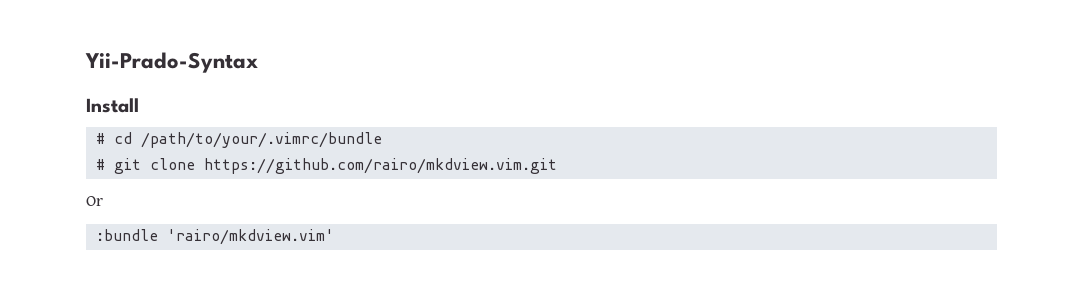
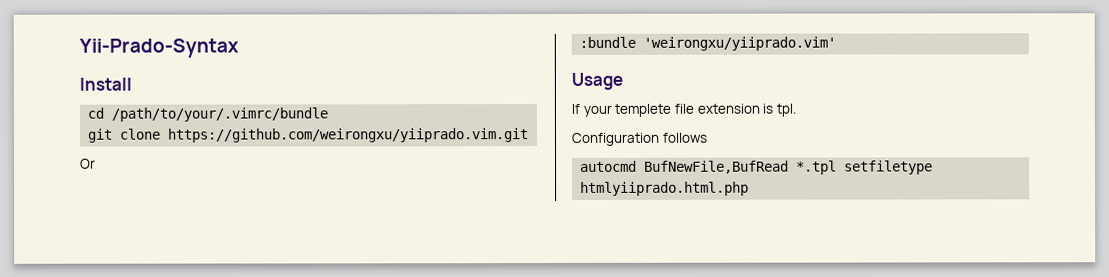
[96,133,106,144] # -> (132, 84) none
[96,159,106,170] # -> (329, 114) none
[204,158,558,174] https://github.com/rairo/mkdview.vim.git -> [167,128,530,143] https://github.com/weirongxu/yiiprado.vim.git
[167,229,335,245] 'rairo/mkdview.vim' -> [643,36,837,51] [571,72,623,90] [571,103,796,117] [571,132,708,146] [580,160,934,175] [580,181,750,196] 'weirongxu/yiiprado.vim' // Usage // If your templete file extension is tpl. // Configuration follows // autocmd BufNewFile,BufRead *.tpl setfiletype htmlyiiprado.html.php

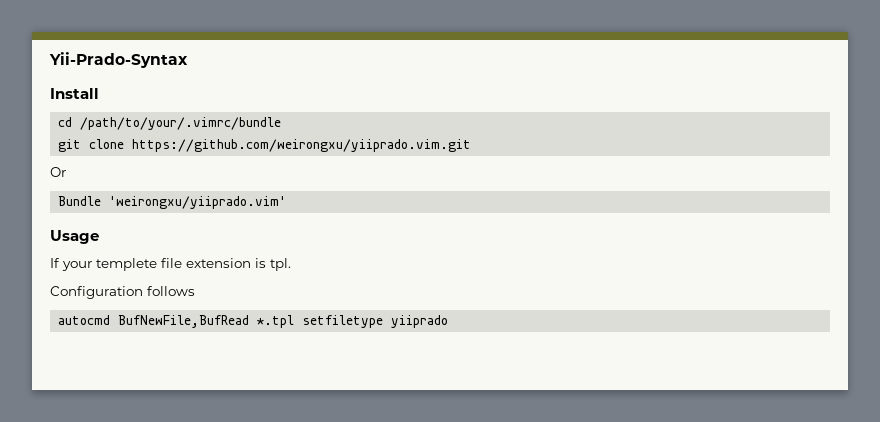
[579,36,637,48] :bundle -> [58,196,102,206] Bundle
[580,181,750,196] htmlyiiprado.html.php -> [391,315,449,328] yiiprado

